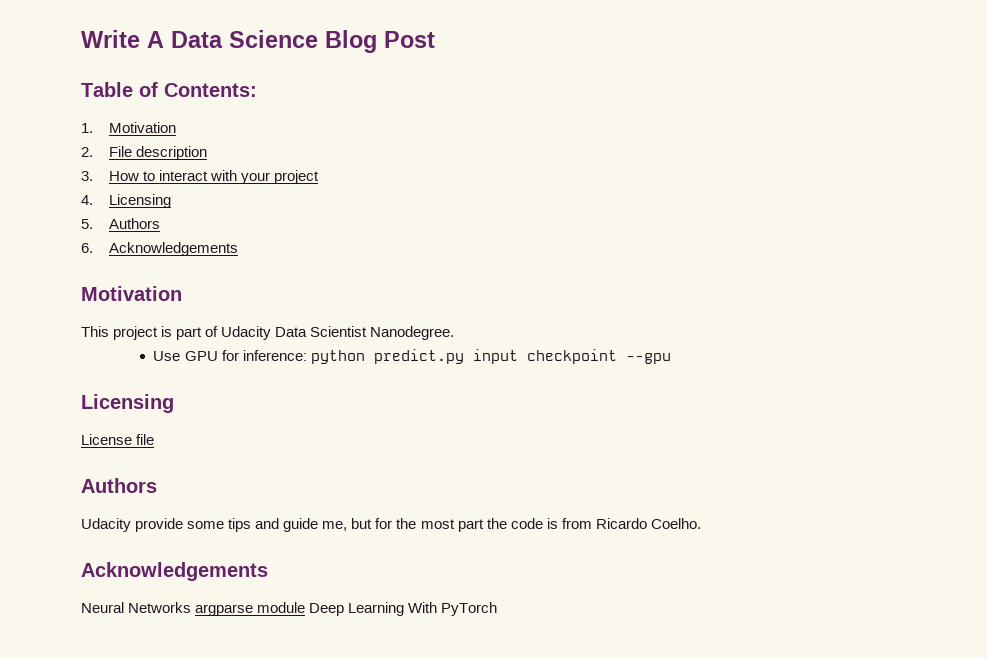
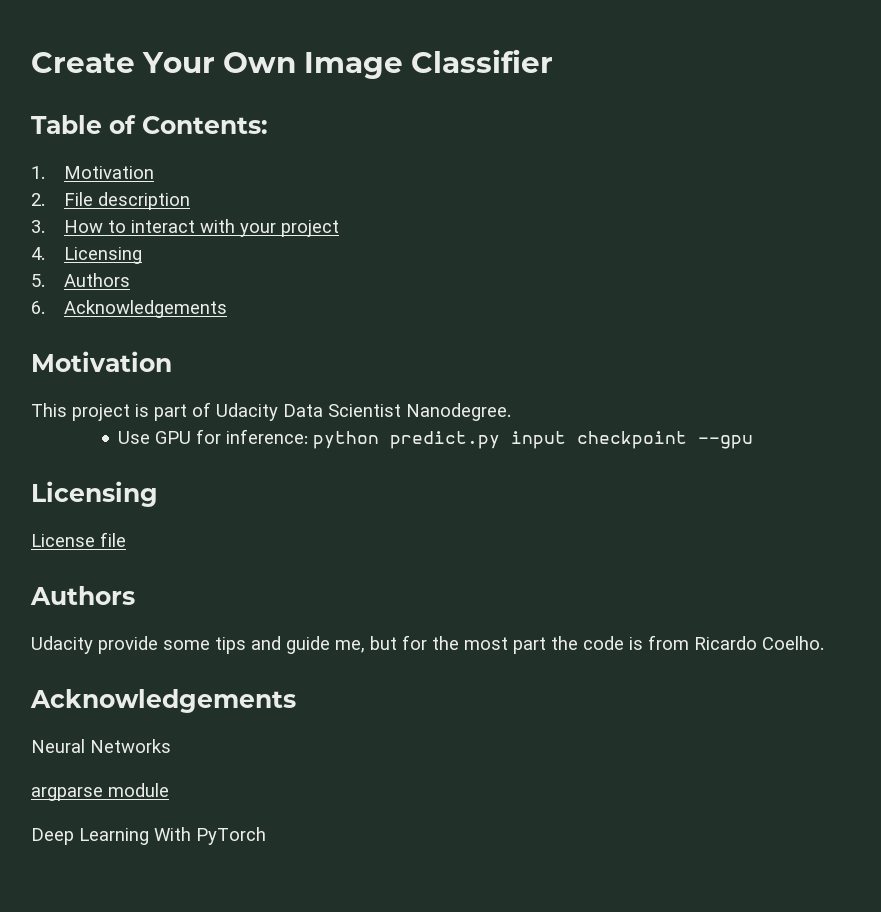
[81,30,435,53] Write A Data Science Blog Post -> [31,49,553,79] Create Your Own Image Classifier
(192, 607) none -> (171, 746) //
(306, 607) none -> (169, 790) //

